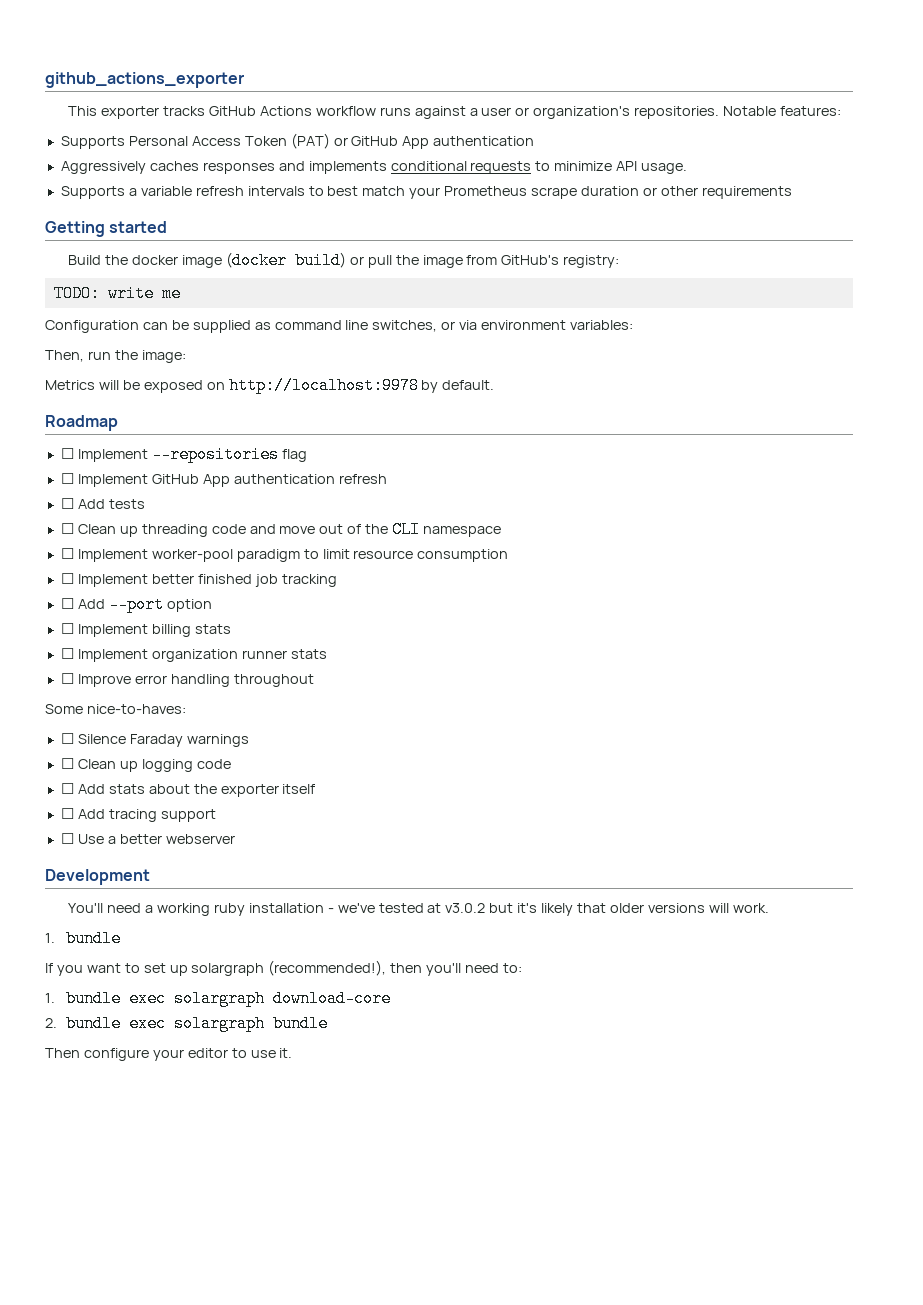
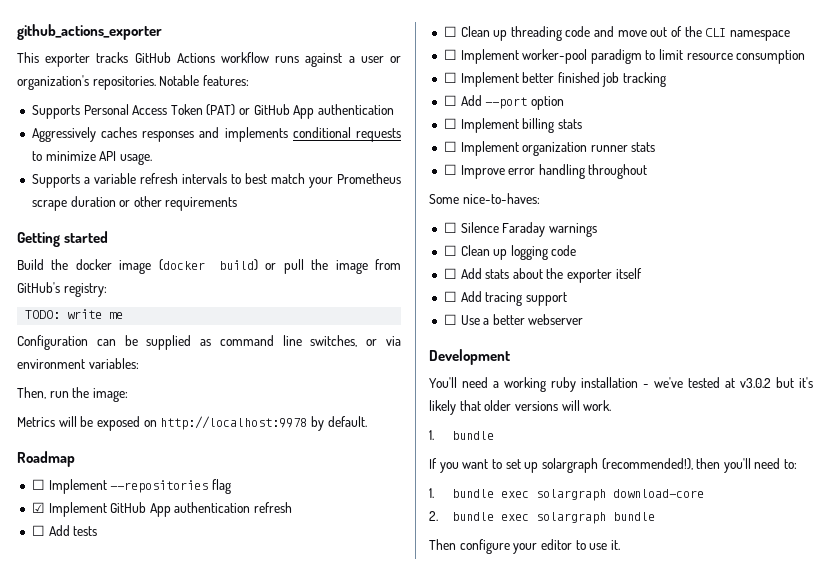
[60,473,74,484] ☐ -> [31,502,45,513] ☑

